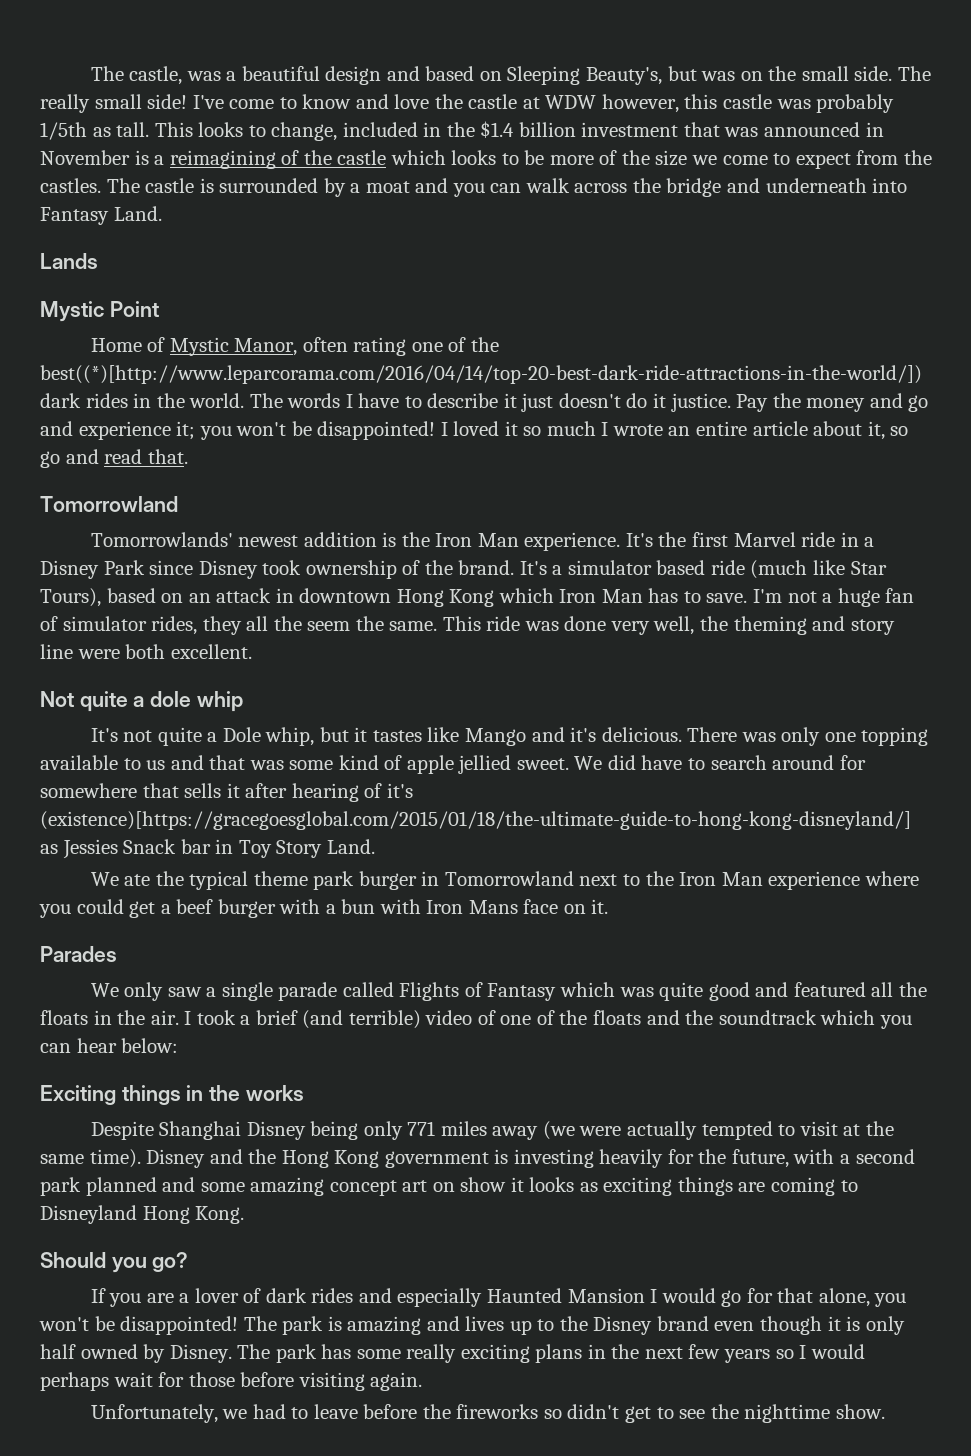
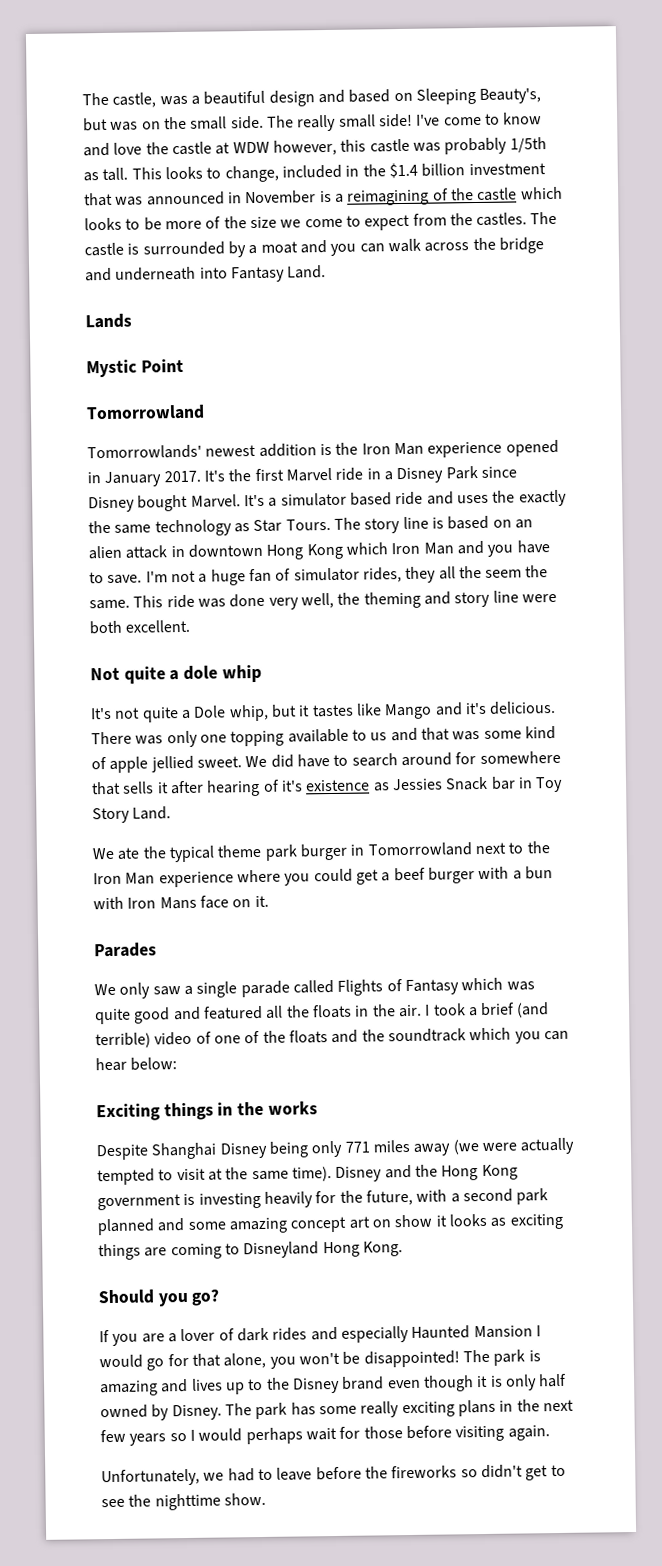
[90,337,499,356] [40,365,922,384] [40,393,929,412] [40,421,909,440] [40,449,188,468] // Home of Mystic Manor, often rating one of the best((*)[http://www.leparcorama.com/2016/04/14/top-20-best-dark-ride-attractions-in-the-world/]) dark rides in the world. The words I have to describe it just doesn't do it justice. Pay the money and go and experience it; you won't be disappointed! I loved it so much I wrote an entire article about it, so go and read that. -> (184, 365) none
[524,532,621,551] experience. -> [427,439,559,458] [87,470,201,488] experience opened in January 2017.
[262,560,515,579] took ownership of the brand. -> [137,494,241,512] bought Marvel.
[750,560,887,579] [40,588,101,607] (much like Star Tours), -> [426,489,567,507] [88,516,444,537] and uses the exactly the same technology as Star Tours. The story line is
(211, 598) none -> [88,545,122,560] alien
[648,588,679,603] has -> [456,540,550,557] and you have
[40,811,911,830] (existence)[https://gracegoesglobal.com/2015/01/18/the-ultimate-guide-to-hong-kong-disneyland/] -> [305,779,371,792] existence

